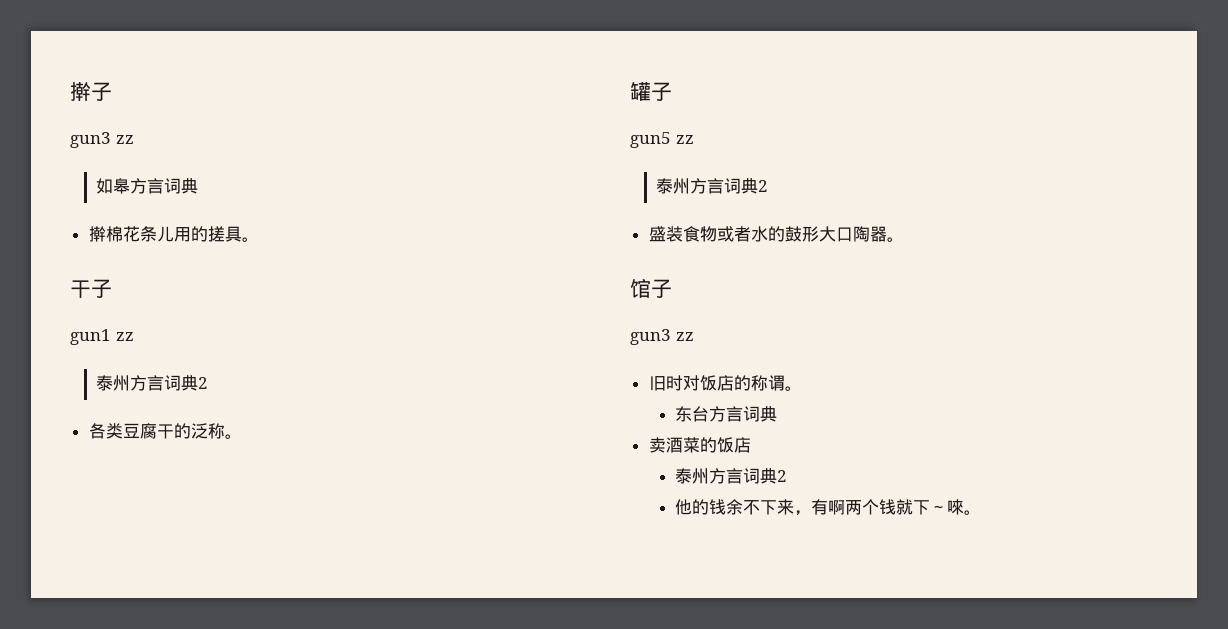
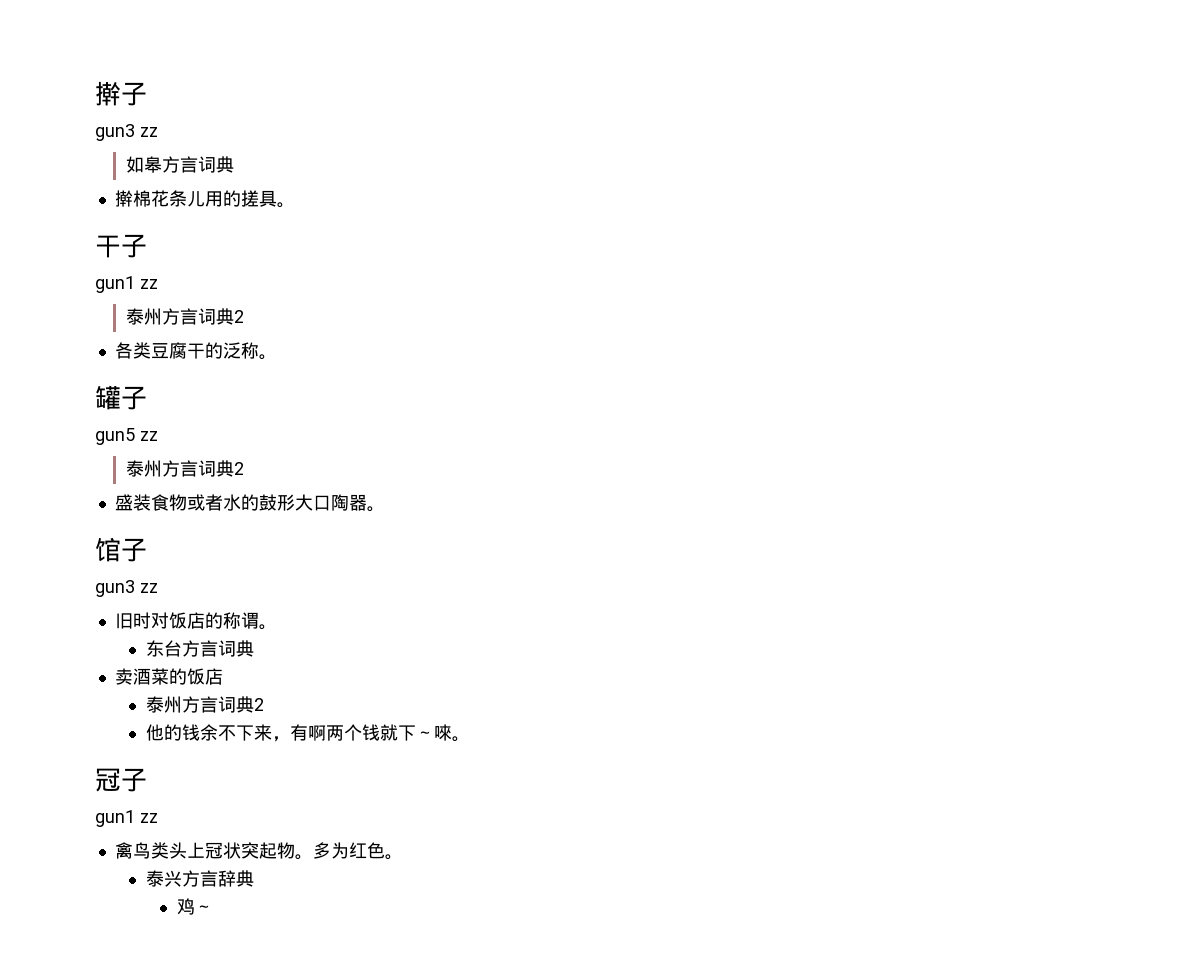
(981, 512) none -> [95,768,147,792] [95,810,158,827] [114,842,403,860] [145,870,254,887] [176,898,213,915] // 冠子 // gun1 zz // 禽鸟类头上冠状突起物。多为红色。 // 泰兴方言辞典 // 鸡～

